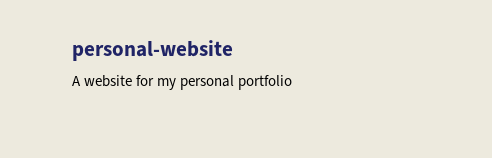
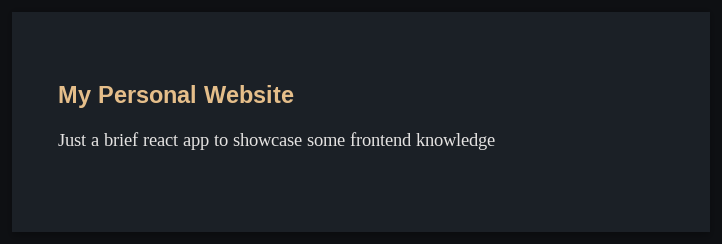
[72,40,233,61] [72,75,293,90] personal-website // A website for my personal portfolio -> [58,85,294,108] [58,132,495,150] My Personal Website // Just a brief react app to showcase some frontend knowledge

